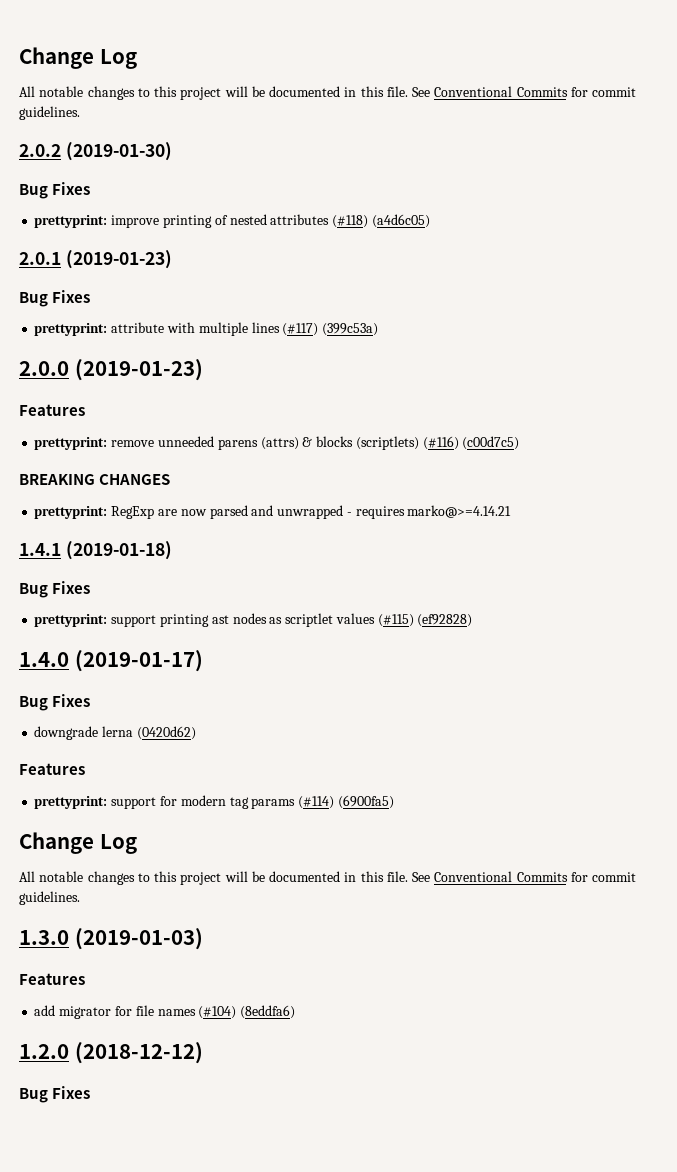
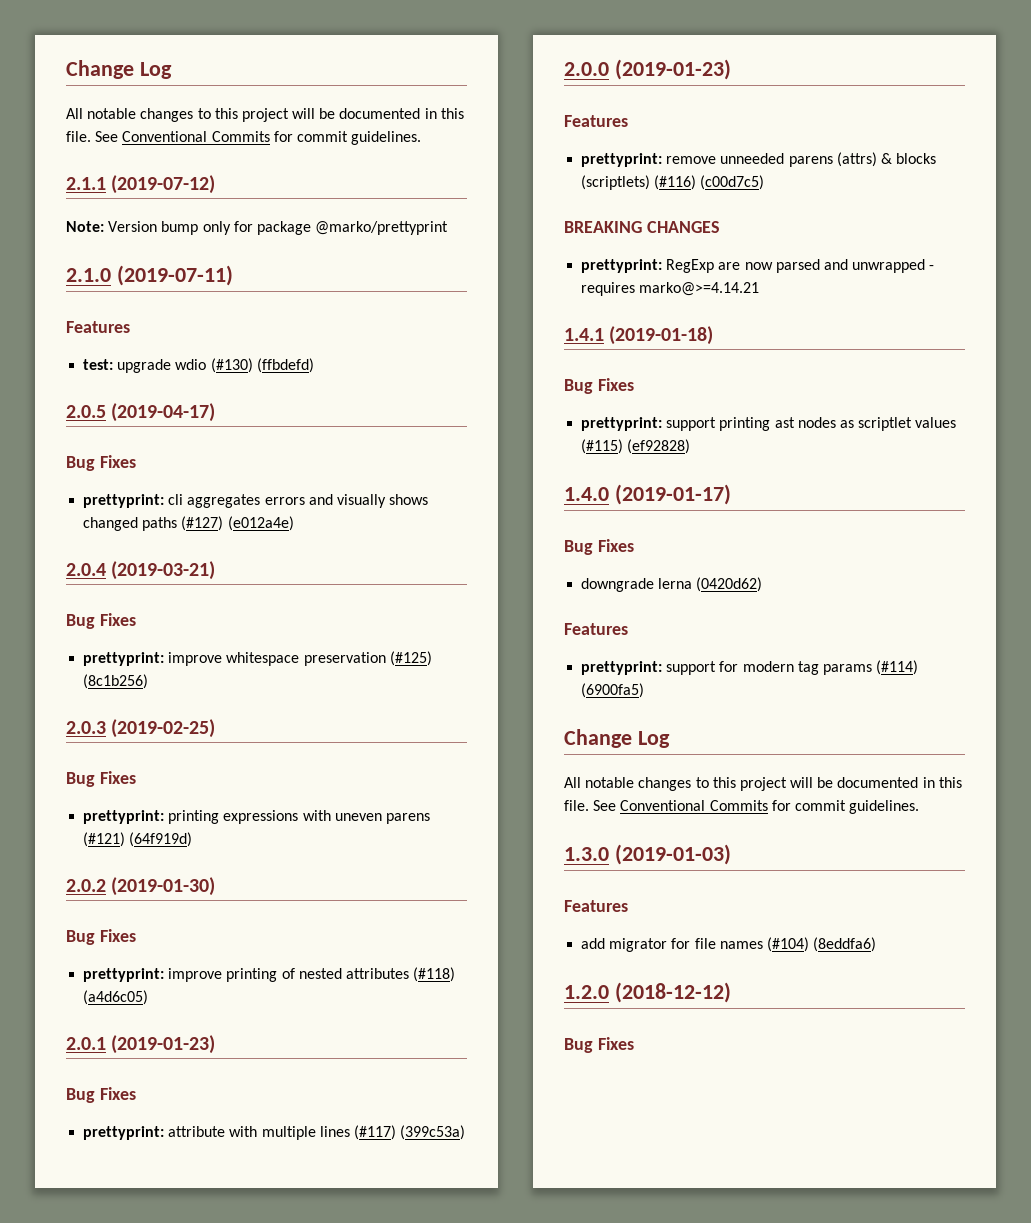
(80, 113) none -> [66,175,216,194] [66,221,449,235] [66,265,233,286] [66,321,130,333] [83,358,314,373] [66,403,216,422] [66,455,136,471] [83,494,429,508] [83,516,294,531] [66,561,216,580] [66,613,136,629] [83,651,432,666] [83,674,149,689] [66,719,216,738] [66,771,136,787] [83,810,430,824] [83,832,193,847] // 2.1.1 (2019-07-12) // Note: Version bump only for package @marko/prettyprint // 2.1.0 (2019-07-11) // Features // test: upgrade wdio (#130) (ffbdefd) // 2.0.5 (2019-04-17) // Bug Fixes // prettyprint: cli aggregates errors and visually shows changed paths (#127) (e012a4e) // 2.0.4 (2019-03-21) // Bug Fixes // prettyprint: improve whitespace preservation (#125) (8c1b256) // 2.0.3 (2019-02-25) // Bug Fixes // prettyprint: printing expressions with uneven parens (#121) (64f919d)

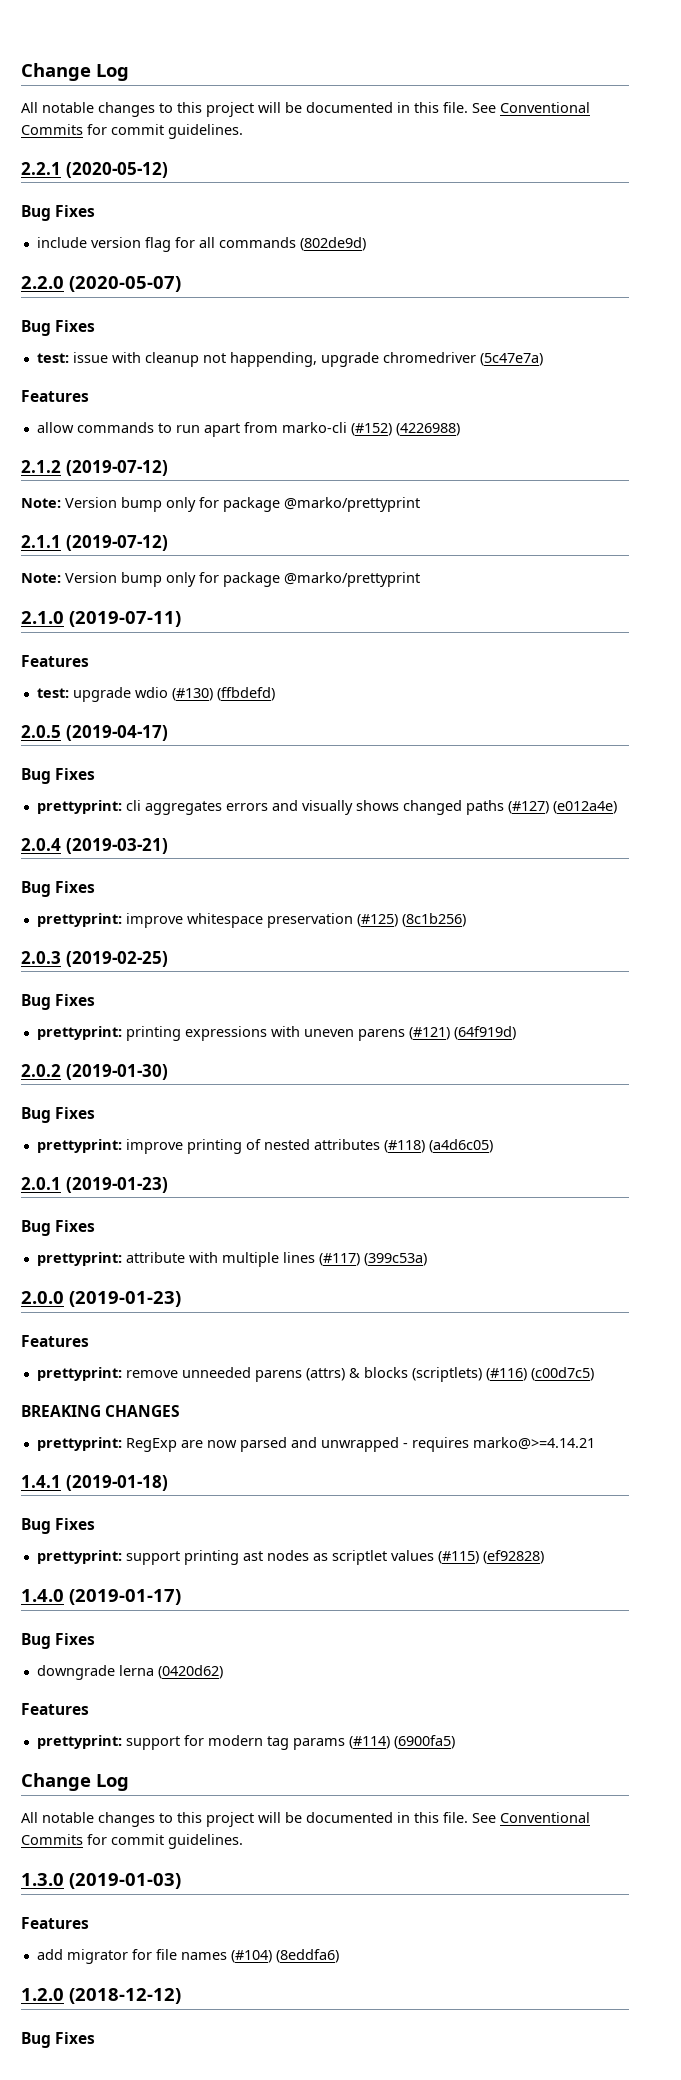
(422, 138) none -> [21,162,168,178] [21,205,96,221] [36,237,366,252] [21,276,181,292] [21,320,96,336] [36,352,543,367] [21,390,89,402] [36,422,460,437] [21,460,168,476] [21,497,420,512] // 2.2.1 (2020-05-12) // Bug Fixes // include version flag for all commands (802de9d) // 2.2.0 (2020-05-07) // Bug Fixes // test: issue with cleanup not happending, upgrade chromedriver (5c47e7a) // Features // allow commands to run apart from marko-cli (#152) (4226988) // 2.1.2 (2019-07-12) // Note: Version bump only for package @marko/prettyprint

